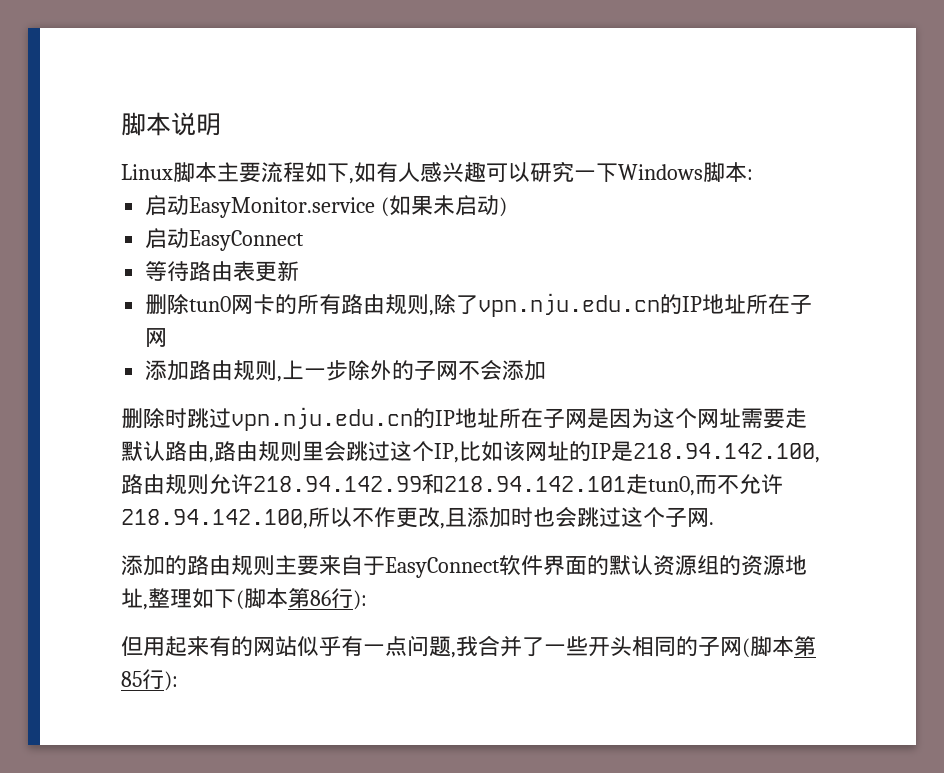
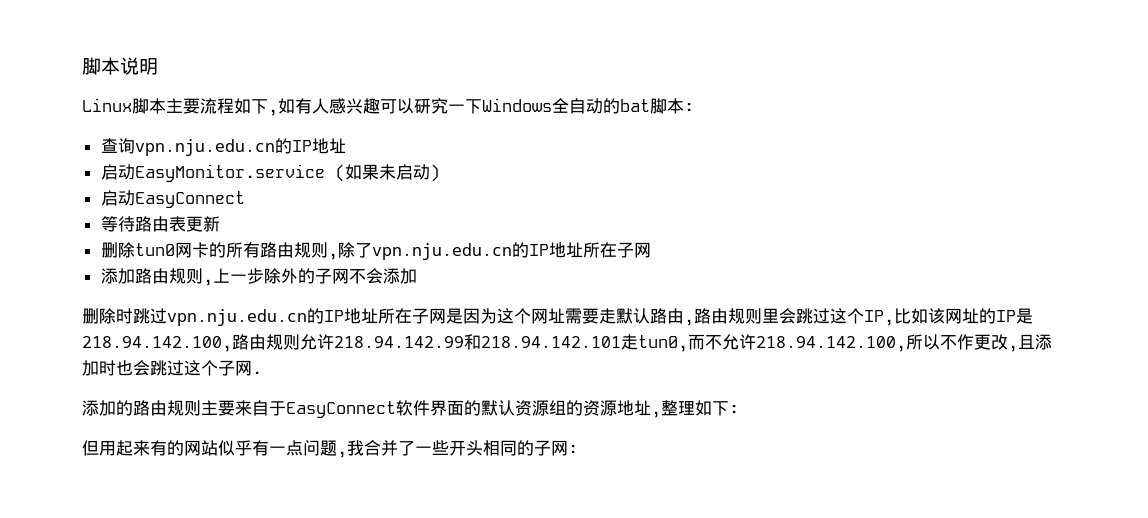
(703, 172) none -> [552,98,650,114] 全自动的bat
(753, 174) none -> [100,138,346,156] // 查询vpn.nju.edu.cn的IP地址
[236,588,367,610] (脚本第86行): -> [729,405,739,414] :
[742,636,816,658] [121,669,178,691] (脚本第85行): -> [568,445,578,454] :

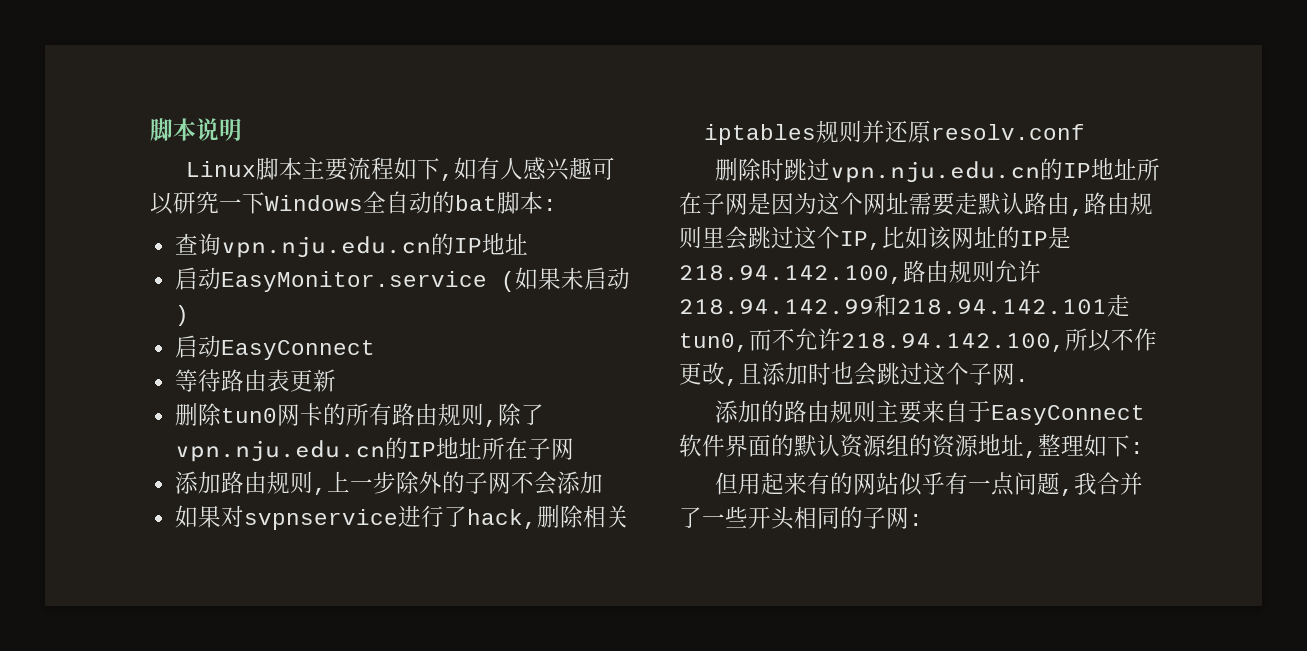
(417, 276) none -> [174,505,629,530] [703,120,1085,145] // 如果对svpnservice进行了hack,删除相关iptables规则并还原resolv.conf

